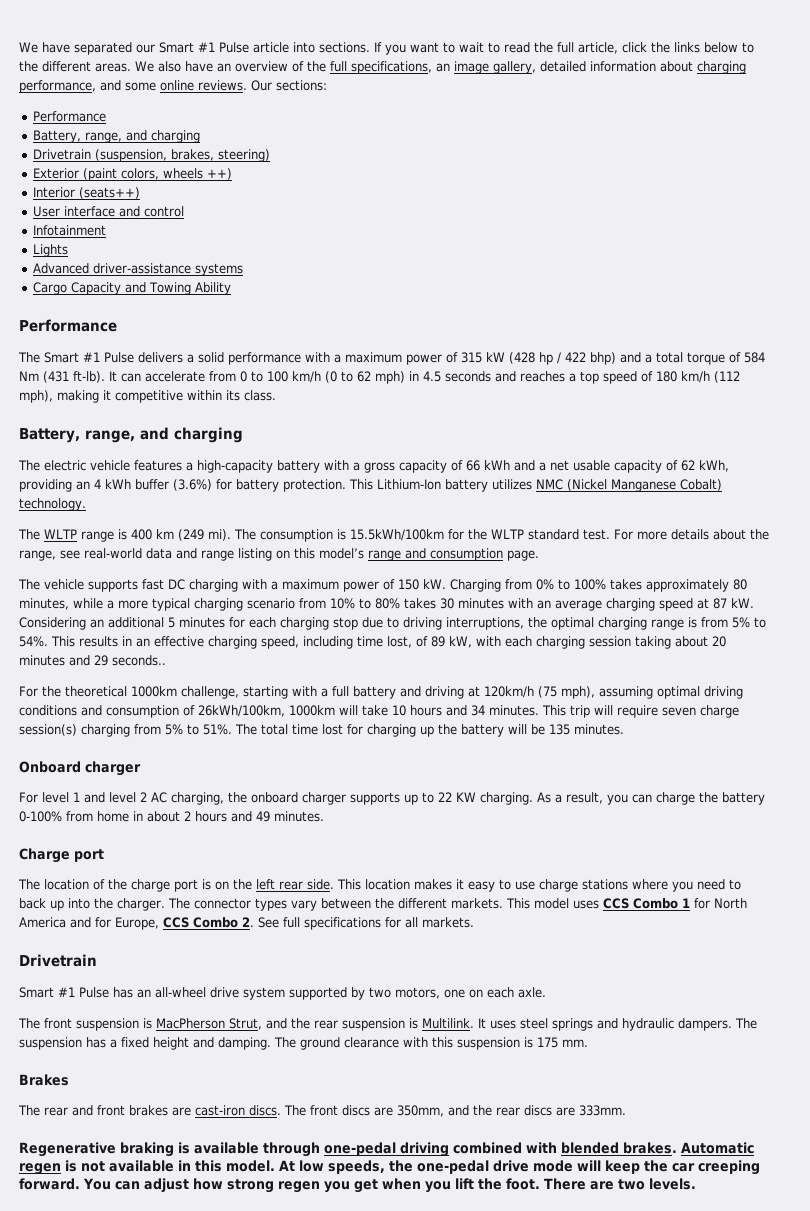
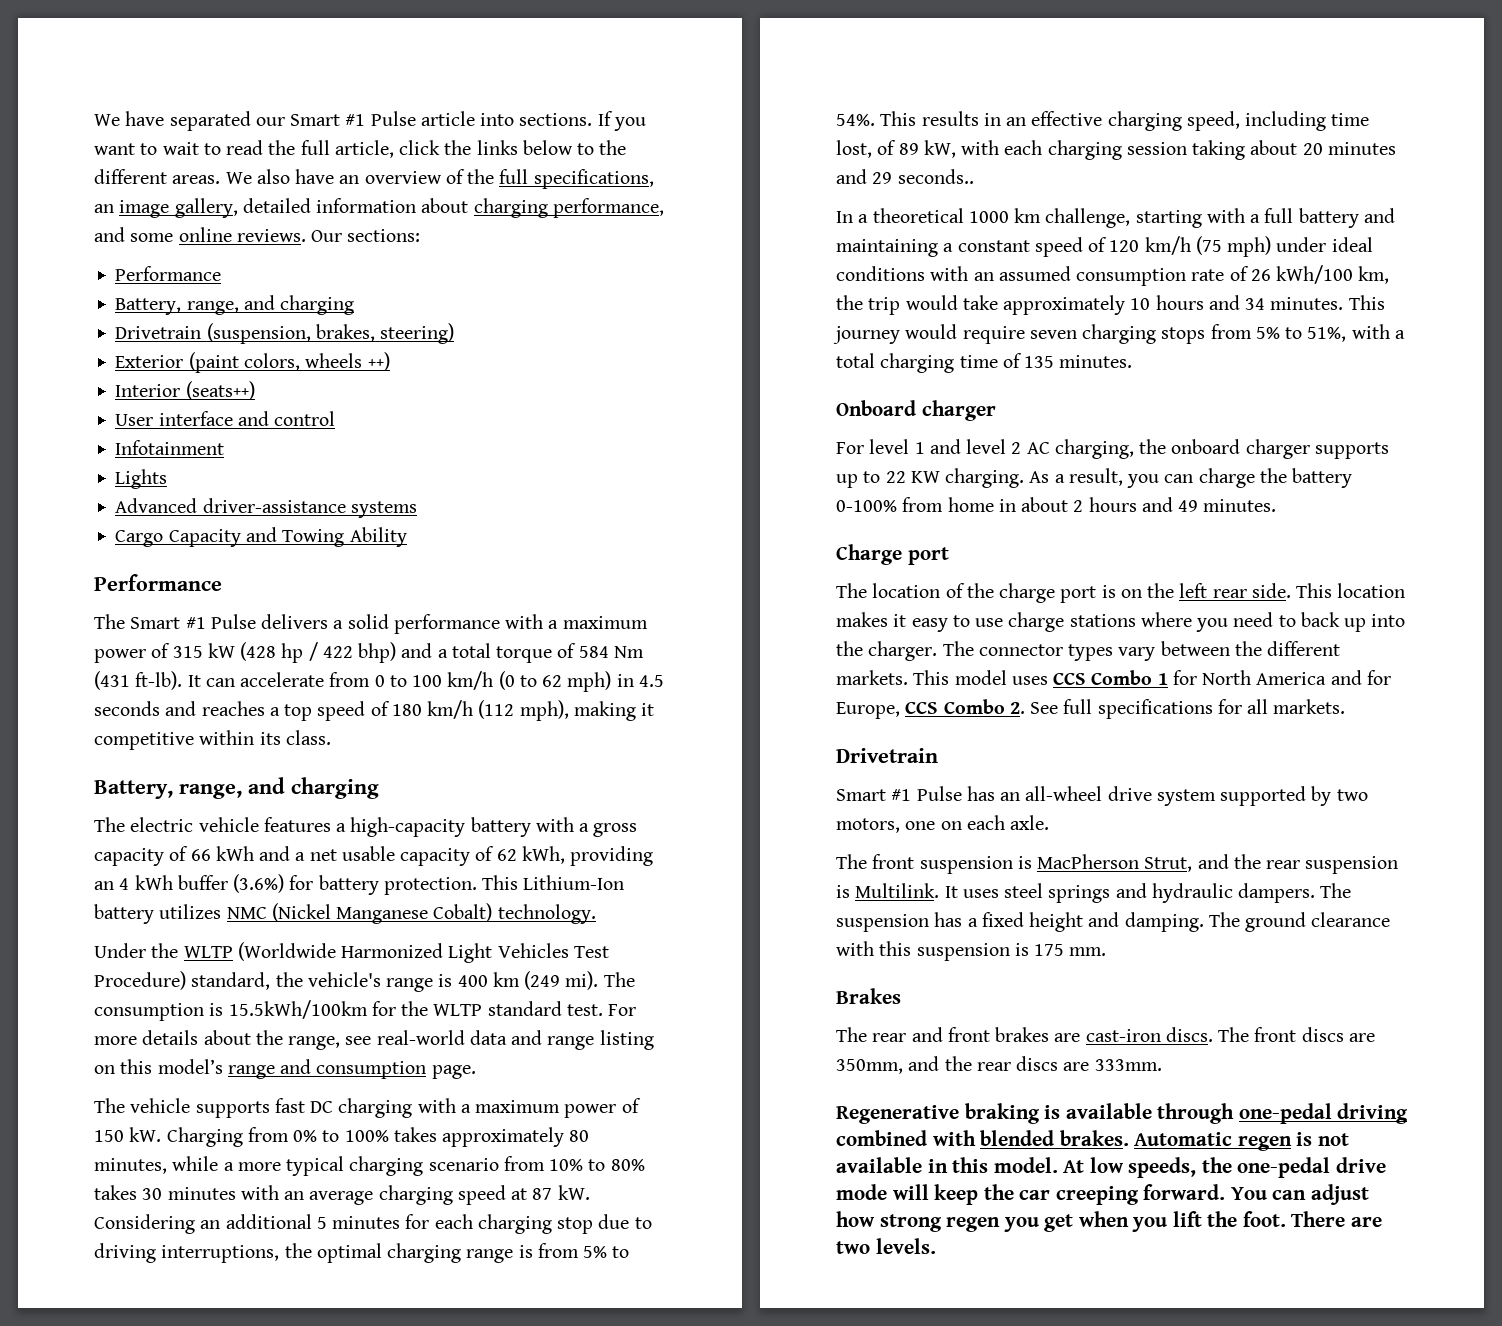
[18,529,77,540] The WLTP -> [94,942,609,963] [94,971,381,990] Under the WLTP (Worldwide Harmonized Light Vehicles Test Procedure) standard, the vehicle's
[19,686,177,697] For the theoretical 1000km -> [836,208,1042,223] In a theoretical 1000 km
[425,686,743,699] [19,705,388,718] driving at 120km/h (75 mph), assuming optimal driving conditions and consumption of 26kWh/100km, 1000km will take -> [836,236,1373,257] [836,265,1390,286] [836,295,1126,315] maintaining a constant speed of 120 km/h (75 mph) under ideal conditions with an assumed consumption rate of 26 kWh/100 km, the trip would take approximately
[570,705,739,718] [19,724,545,737] trip will require seven charge session(s) charging from 5% to 51%. The total time lost for charging up the battery will be -> [833,324,1405,344] [836,353,1022,373] journey would require seven charging stops from 5% to 51%, with a total charging time of

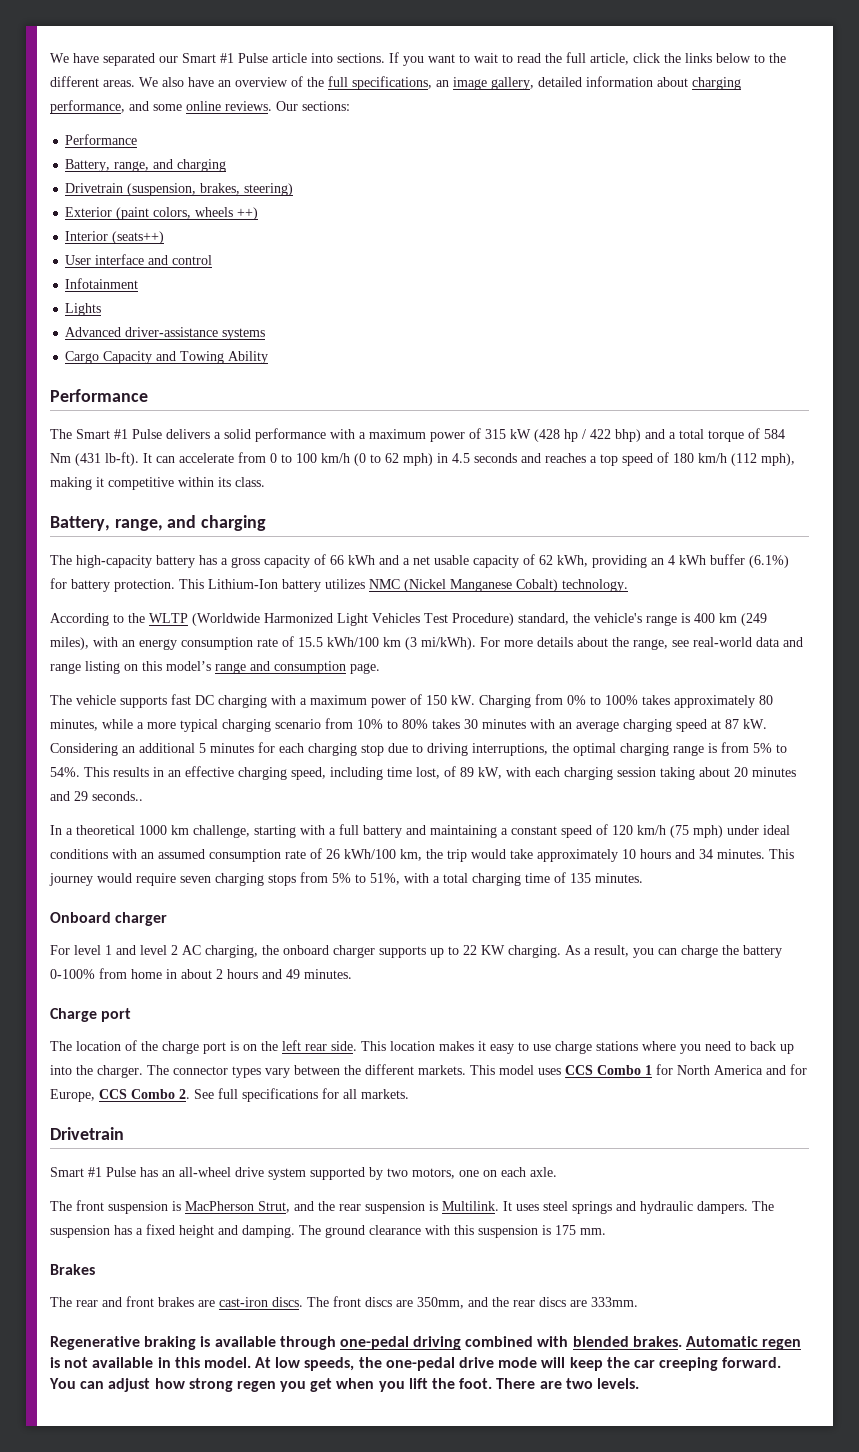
[135,671,183,690] ft-lb). -> [105,452,139,466] lb-ft).
[130,817,347,832] electric vehicle features a -> (72, 560) none
[535,817,574,832] with -> [199,555,217,565] has
[233,874,285,893] (3.6%) -> [749,555,789,568] (6.1%)
[94,943,146,958] Under -> [50,613,124,626] According to
[565,971,635,990] [94,1000,603,1021] mi). The consumption is 15.5kWh/100km for the WLTP standard test. -> [50,636,476,650] miles), with an energy consumption rate of 15.5 kWh/100 km (3 mi/kWh).

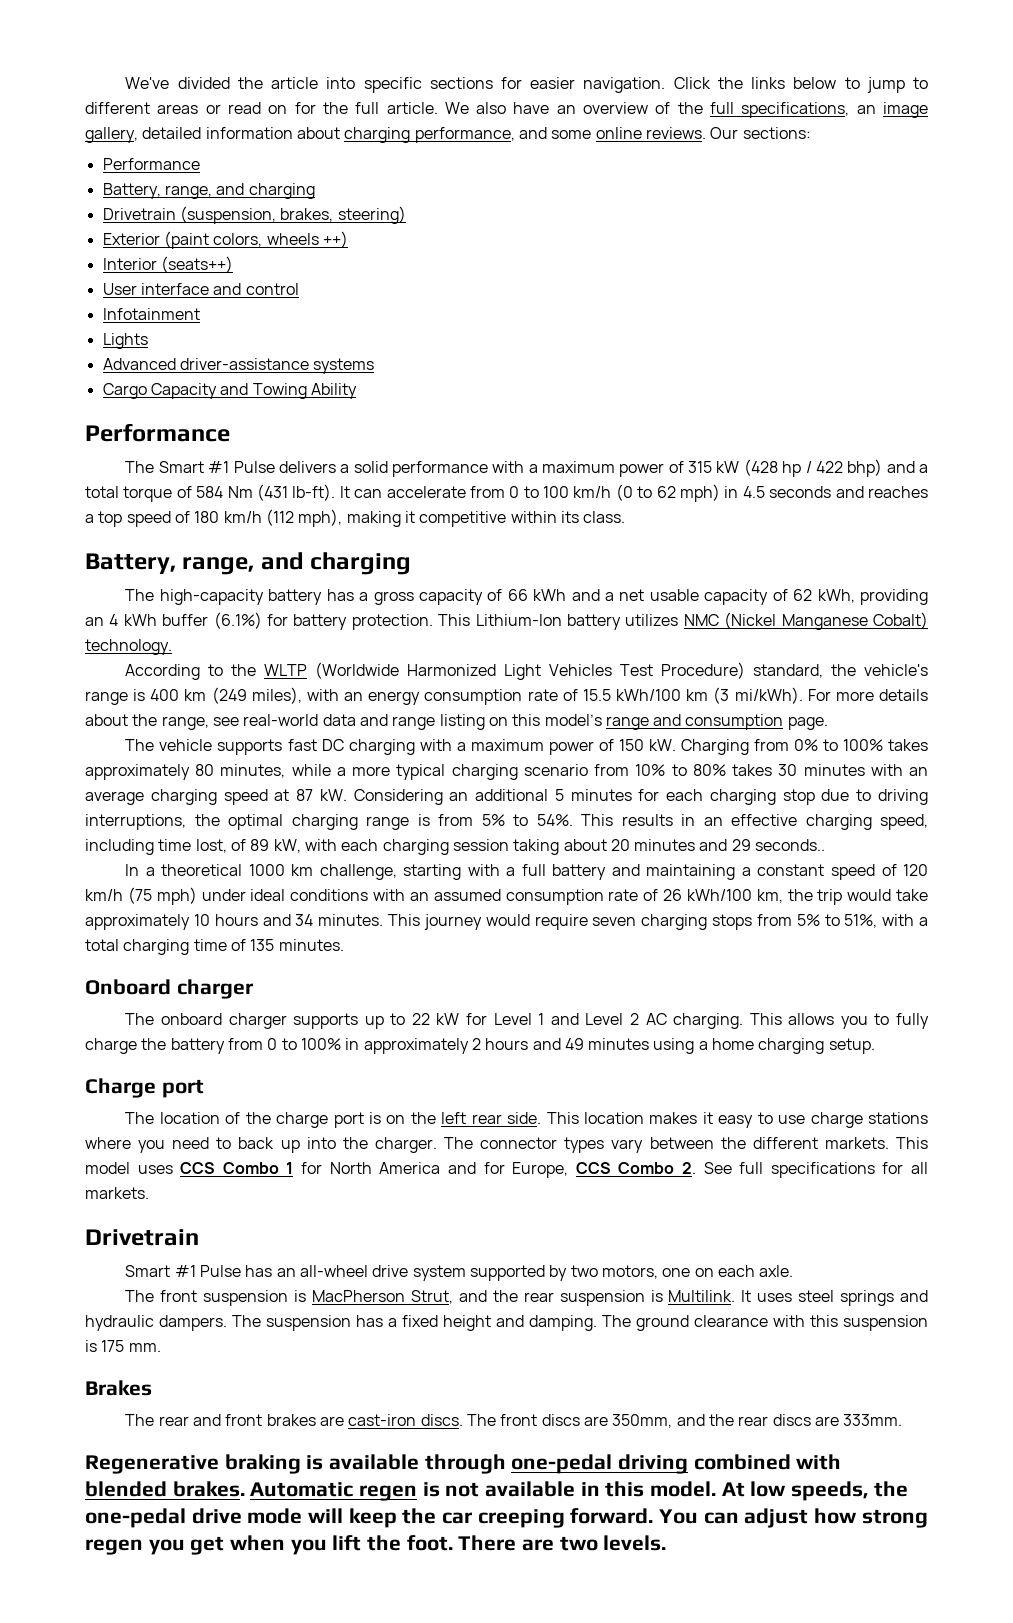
[50,52,786,66] [50,76,135,87] We have separated our Smart #1 Pulse article into sections. If you want to wait to read the full article, click the links below to the different areas. -> [125,77,929,93] [85,102,438,114] We've divided the article into specific sections for easier navigation. Click the links below to jump to different areas or read on for the full article.
[50,945,279,958] For level 1 and level 2 AC charging, the -> [125,1013,155,1025] The
[481,945,782,958] [50,968,352,979] KW charging. As a result, you can charge the battery 0-100% from home in about 2 hours and 49 minutes. -> [436,1013,930,1029] [85,1038,875,1054] kW for Level 1 and Level 2 AC charging. This allows you to fully charge the battery from 0 to 100% in approximately 2 hours and 49 minutes using a home charging setup.

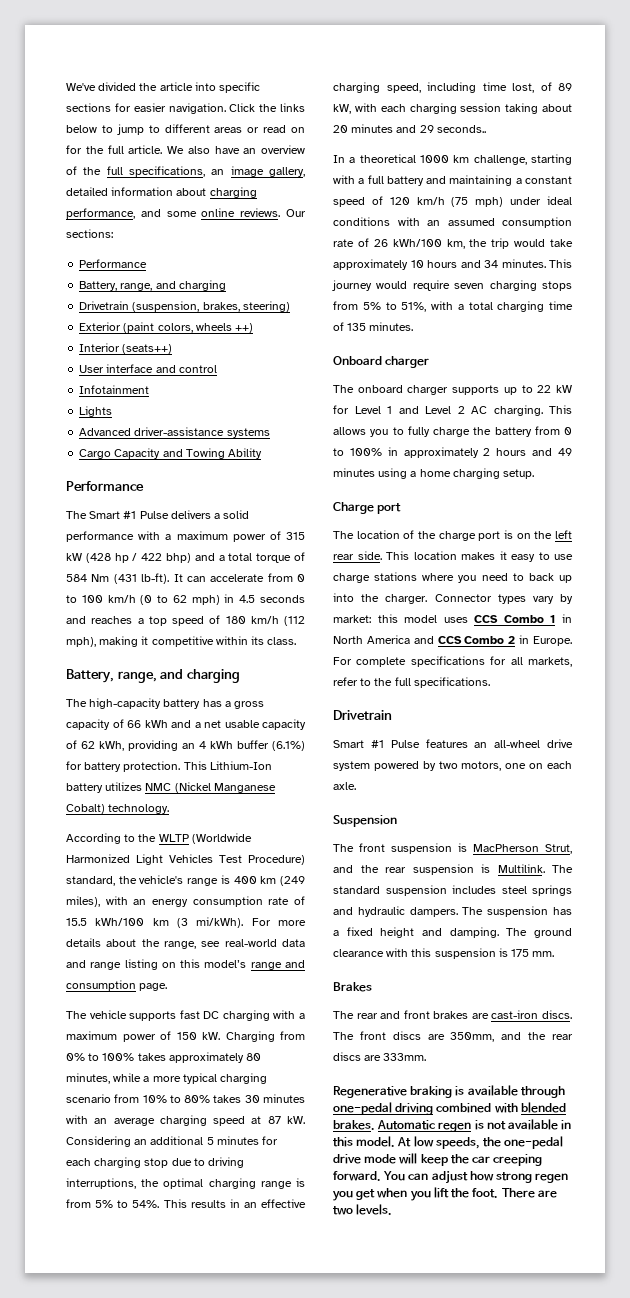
[444,1137,929,1153] The connector types vary between the different markets. This -> [434,594,573,604] [333,614,398,623] Connector types vary by market: this
[301,1162,323,1174] for -> [562,614,572,623] in
[483,1162,928,1178] [85,1187,149,1199] for Europe, CCS Combo 2. See full specifications for all markets. -> [437,635,572,646] [333,656,572,667] [333,677,490,688] CCS Combo 2 in Europe. For complete specifications for all markets, refer to the full specifications.
[245,1265,273,1277] has -> [425,739,468,748] features
[469,1265,545,1281] supported -> [373,761,419,771] powered
(794, 1271) none -> [333,815,397,827] // Suspension
[741,1290,793,1302] It uses -> [552,865,573,873] [333,885,496,896] The standard suspension includes

